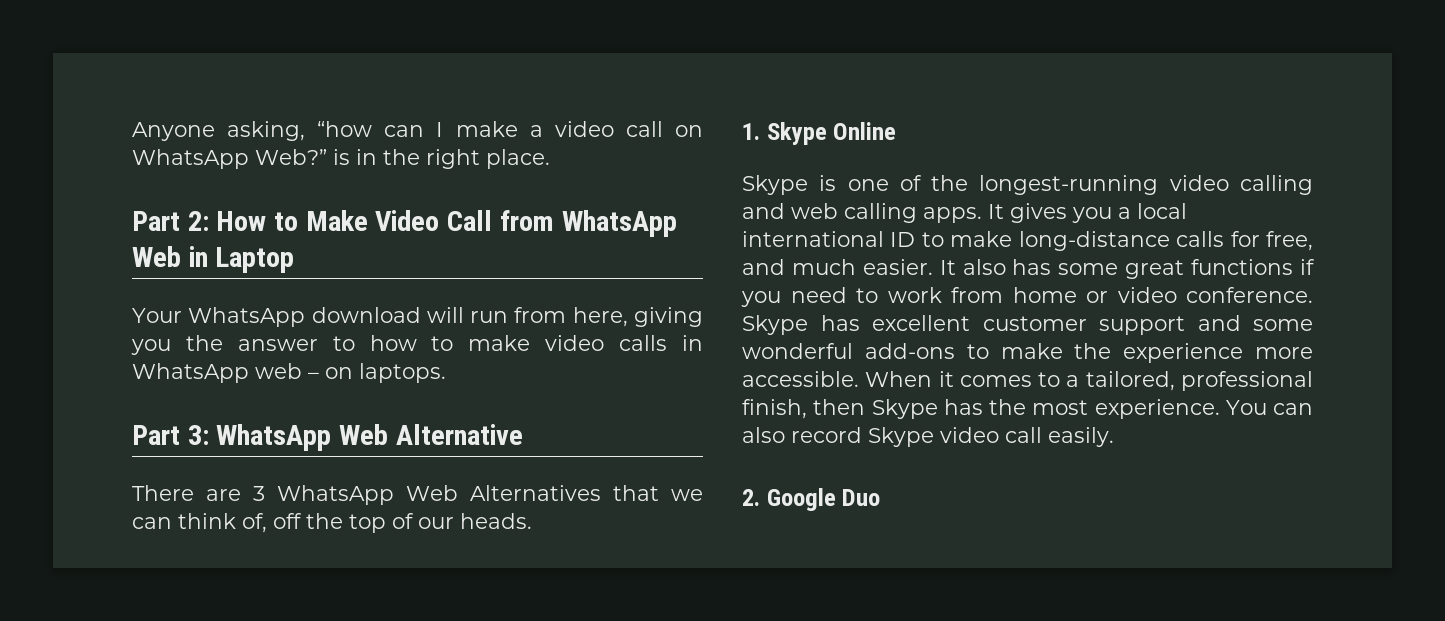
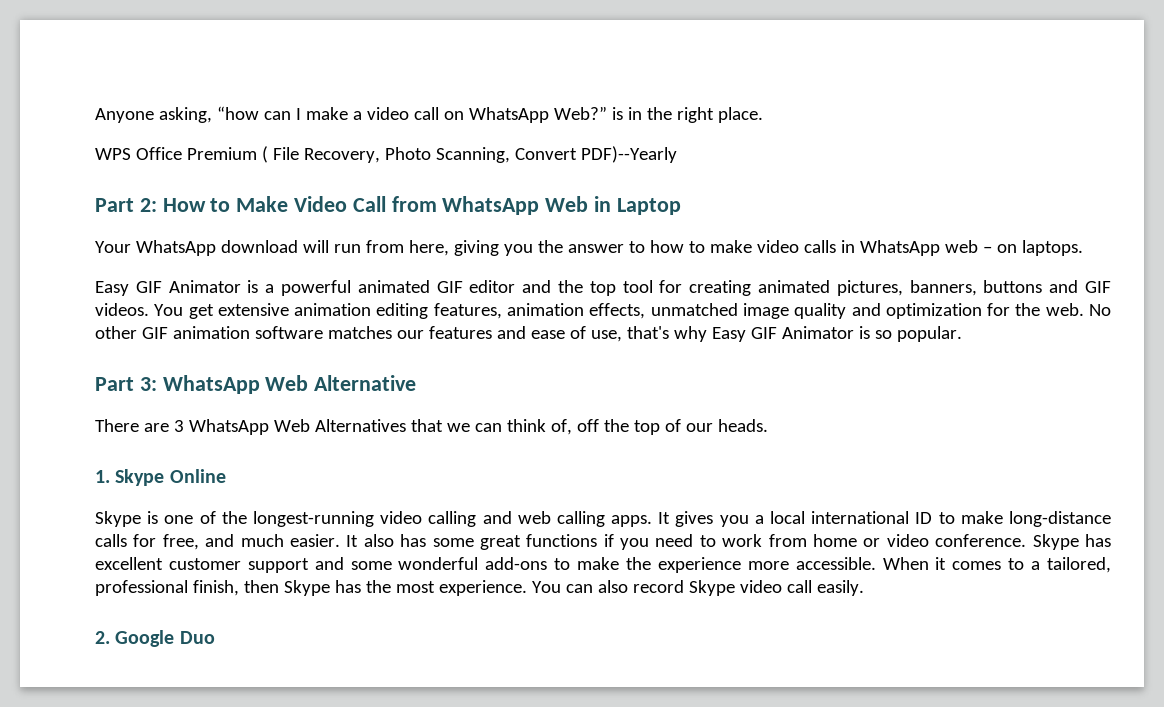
(550, 159) none -> [95,146,677,163] // WPS Office Premium ( File Recovery, Photo Scanning, Convert PDF)--Yearly
(446, 373) none -> [95,280,1111,296] [95,303,1111,319] [95,326,962,342] // Easy GIF Animator is a powerful animated GIF editor and the top tool for creating animated pictures, banners, buttons and GIF videos. You get extensive animation editing features, animation effects, unmatched image quality and optimization for the web. No other GIF animation software matches our features and ease of use, that's why Easy GIF Animator is so popular.

